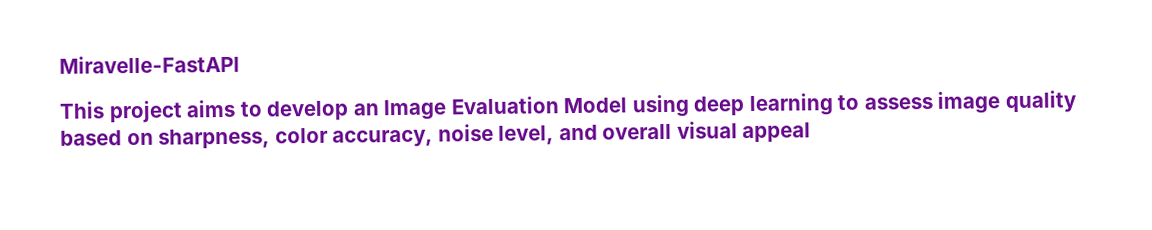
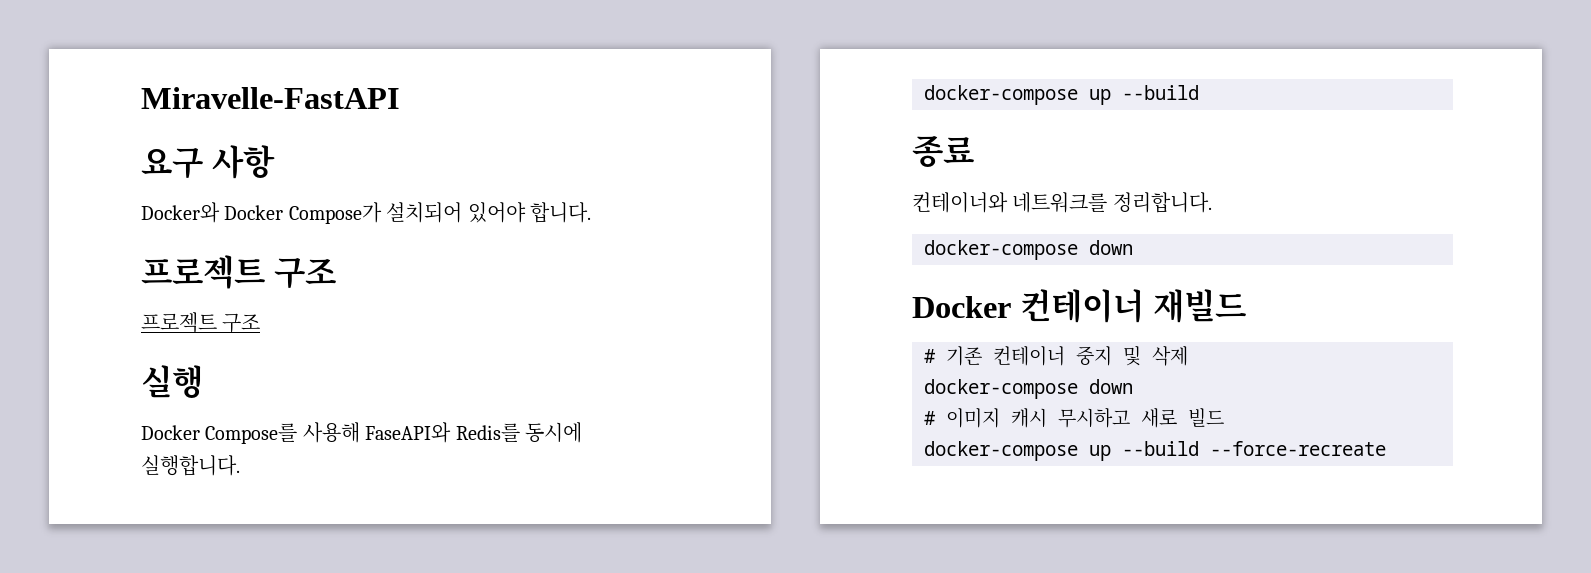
[59,90,1079,124] [60,121,812,149] This project aims to develop an Image Evaluation Model using deep learning to assess image quality based on sharpness, color accuracy, noise level, and overall visual appeal -> [141,145,275,179] [141,202,591,224] [141,255,336,289] [141,312,261,333] [141,365,203,398] [141,422,582,444] [141,455,240,476] [924,85,1199,105] [912,136,974,167] [912,192,1212,213] [924,240,1133,260] [912,289,1246,323] [924,346,1188,366] [924,379,1133,399] [924,408,1224,428] [924,441,1386,461] 요구 사항 // Docker와 Docker Compose가 설치되어 있어야 합니다. // 프로젝트 구조 // 프로젝트 구조 // 실행 // Docker Compose를 사용해 FaseAPI와 Redis를 동시에 실행합니다. // docker-compose up --build // 종료 // 컨테이너와 네트워크를 정리합니다. // docker-compose down // Docker 컨테이너 재빌드 // # 기존 컨테이너 중지 및 삭제 // docker-compose down // # 이미지 캐시 무시하고 새로 빌드 // docker-compose up --build --force-recreate

